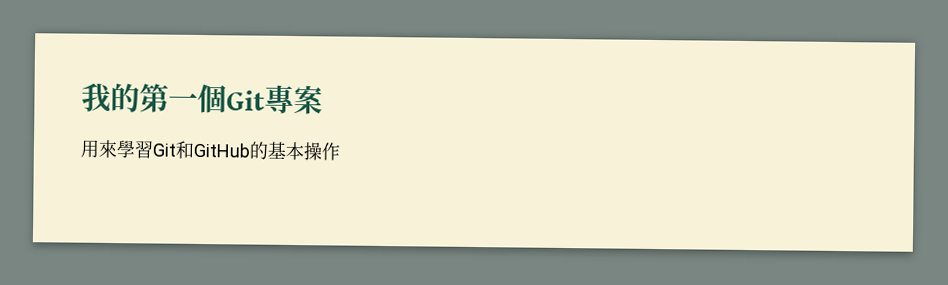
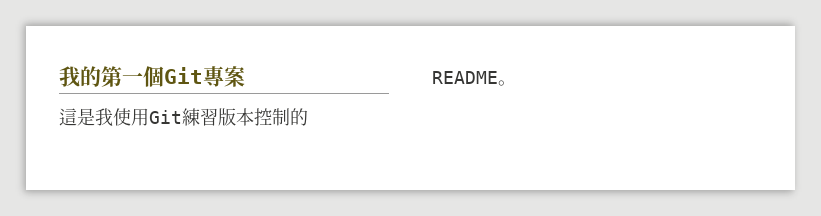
[80,139,340,161] 用來學習Git和GitHub的基本操作 -> [59,108,308,126] [432,71,516,86] 這是我使用Git練習版本控制的README。

